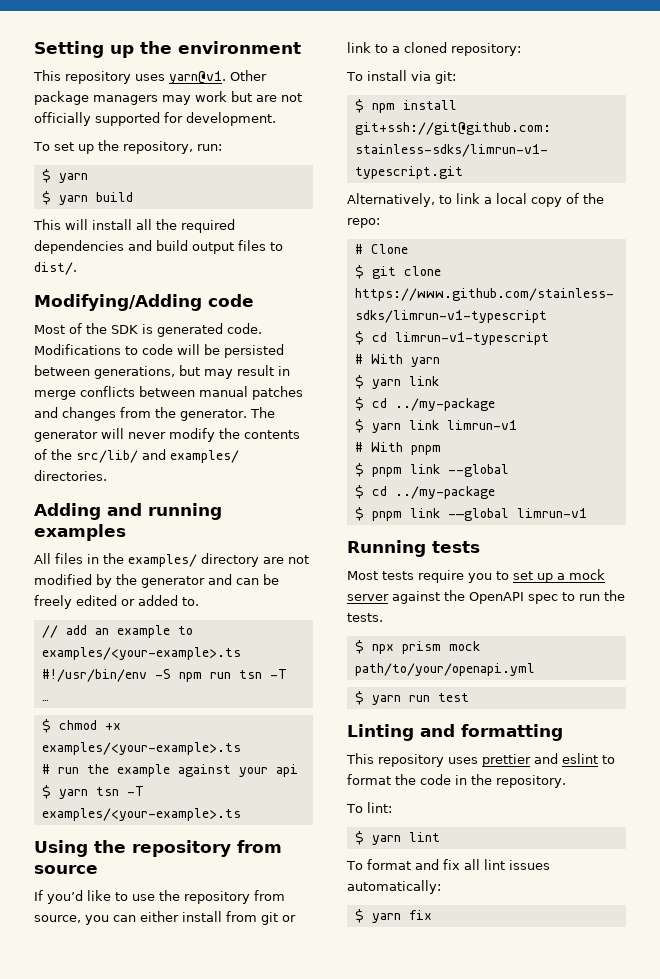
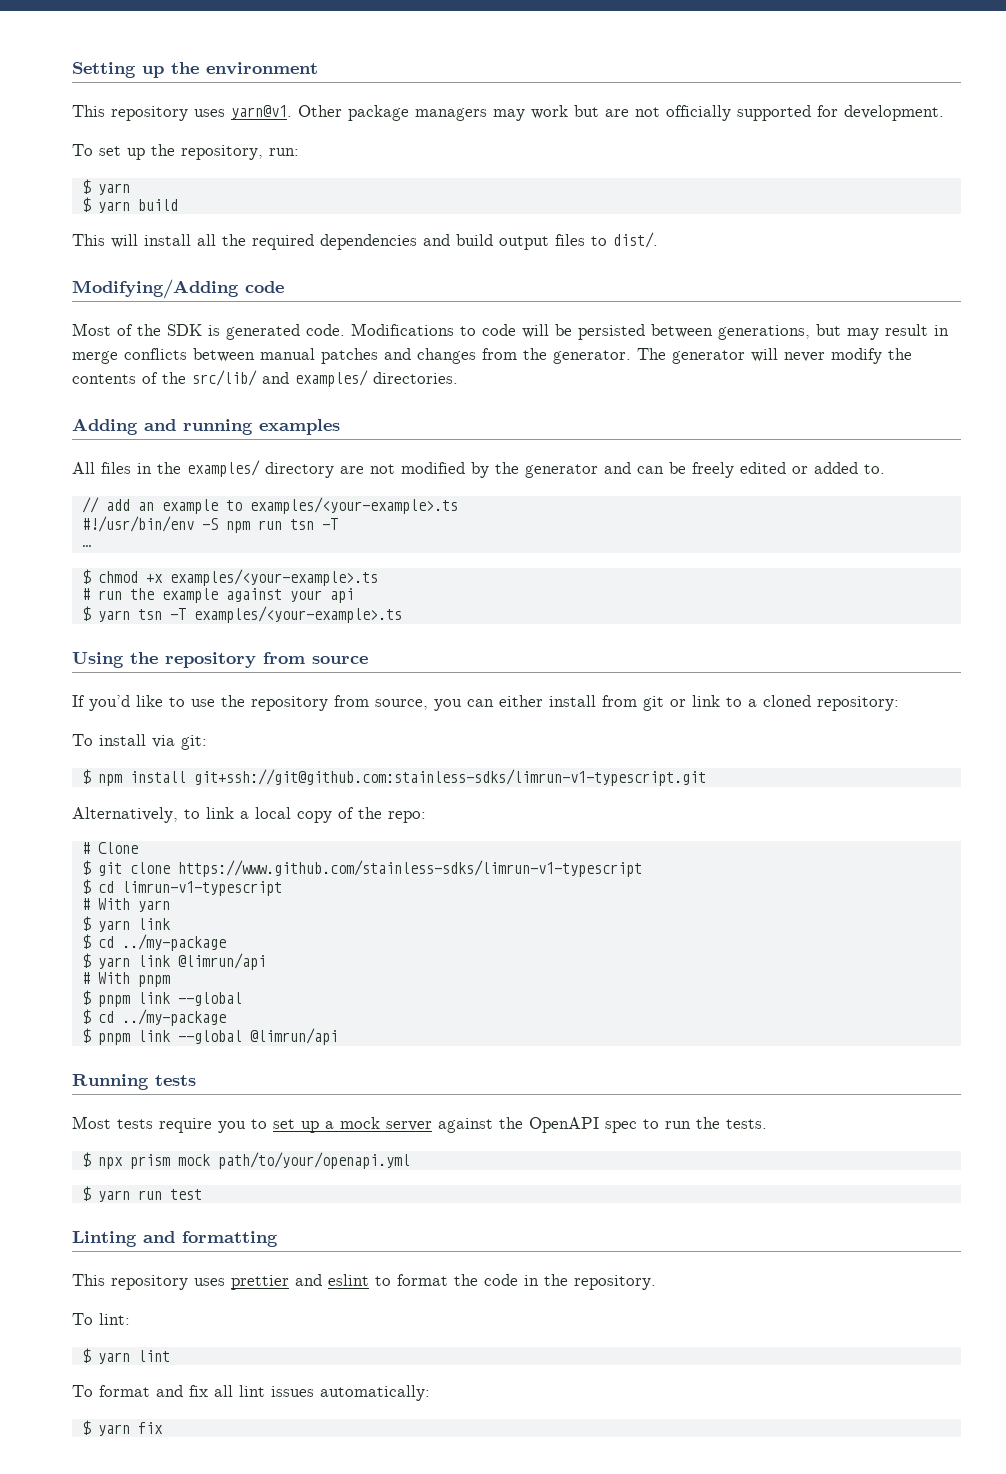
[446,420,517,430] limrun-v1 -> [177,953,266,970] @limrun/api
[516,508,587,518] limrun-v1 -> [249,1028,338,1045] @limrun/api

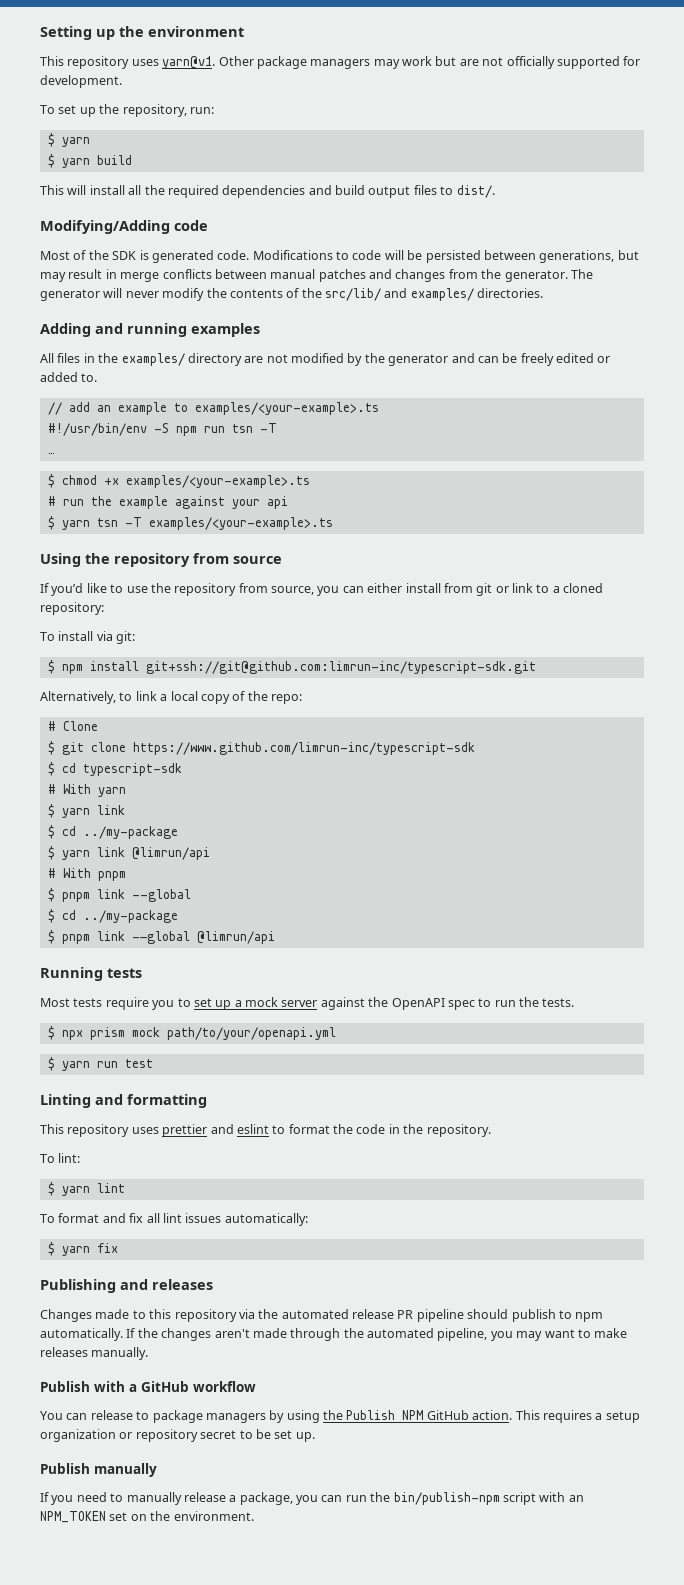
[193,769,706,786] git+ssh://git@github.com:stainless-sdks/limrun-v1-typescript.git -> [145,661,536,674] git+ssh://git@github.com:limrun-inc/typescript-sdk.git
[177,860,642,877] [81,879,282,896] https://www.github.com/stainless-sdks/limrun-v1-typescript // $ cd limrun-v1-typescript -> [132,742,475,755] [47,762,182,776] https://www.github.com/limrun-inc/typescript-sdk // $ cd typescript-sdk
(163, 1428) none -> [40,1279,213,1293] [40,1309,604,1322] [40,1328,628,1341] [40,1347,149,1360] [40,1381,256,1392] [40,1410,640,1423] [40,1429,315,1442] [40,1463,157,1477] [40,1492,584,1505] [40,1511,254,1523] // Publishing and releases // Changes made to this repository via the automated release PR pipeline should publish to npm automatically. If the changes aren't made through the automated pipeline, you may want to make releases manually. // Publish with a GitHub workflow // You can release to package managers by using the Publish NPM GitHub action. This requires a setup organization or repository secret to be set up. // Publish manually // If you need to manually release a package, you can run the bin/publish-npm script with an NPM_TOKEN set on the environment.

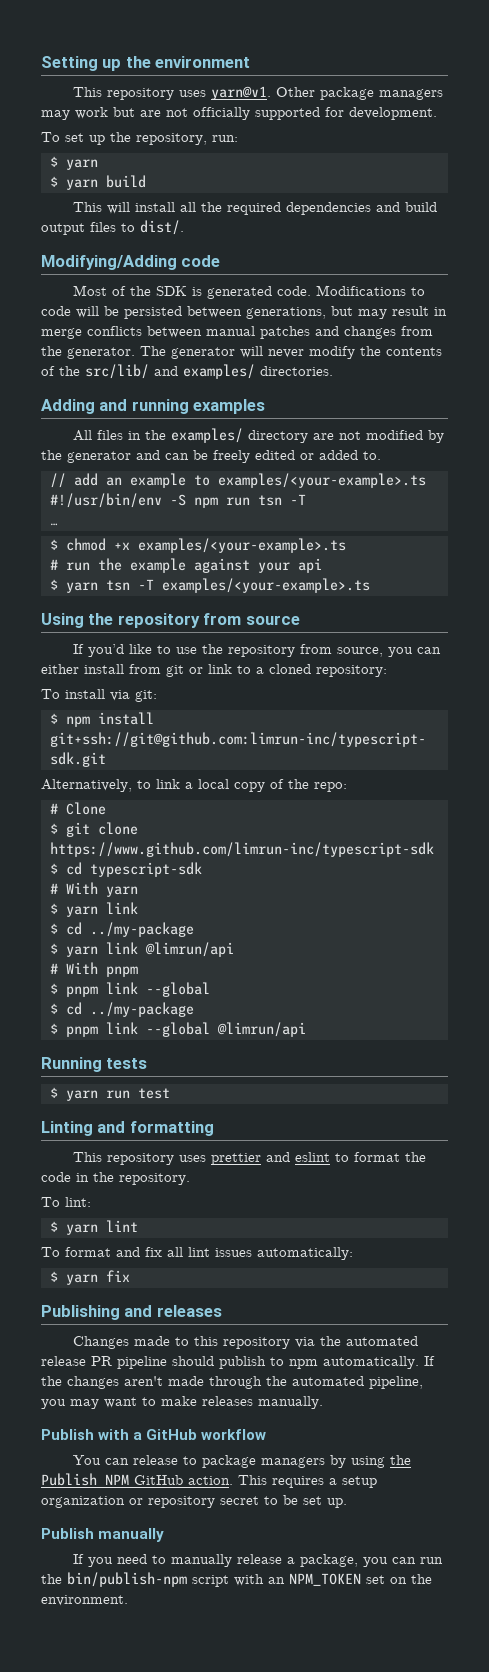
[131,931,190,944] -—global -> [145,1022,210,1037] --global
[40,997,575,1010] [47,1026,336,1040] // Most tests require you to set up a mock server against the OpenAPI spec to run the tests. // $ npx prism mock path/to/your/openapi.yml -> (148, 1063) none

